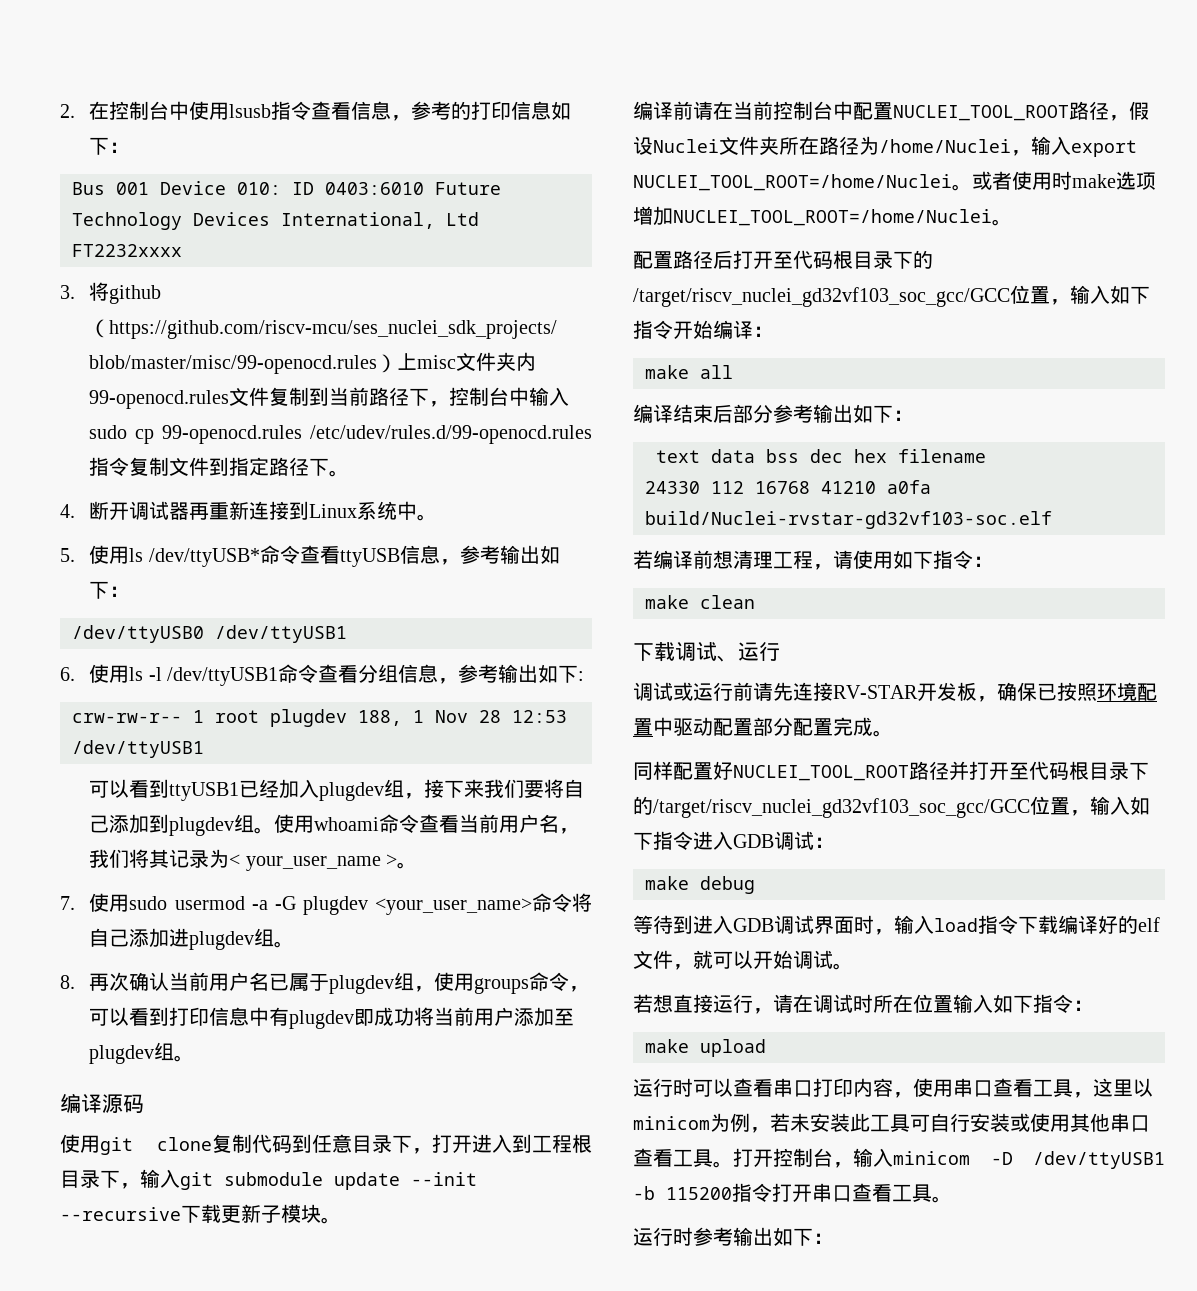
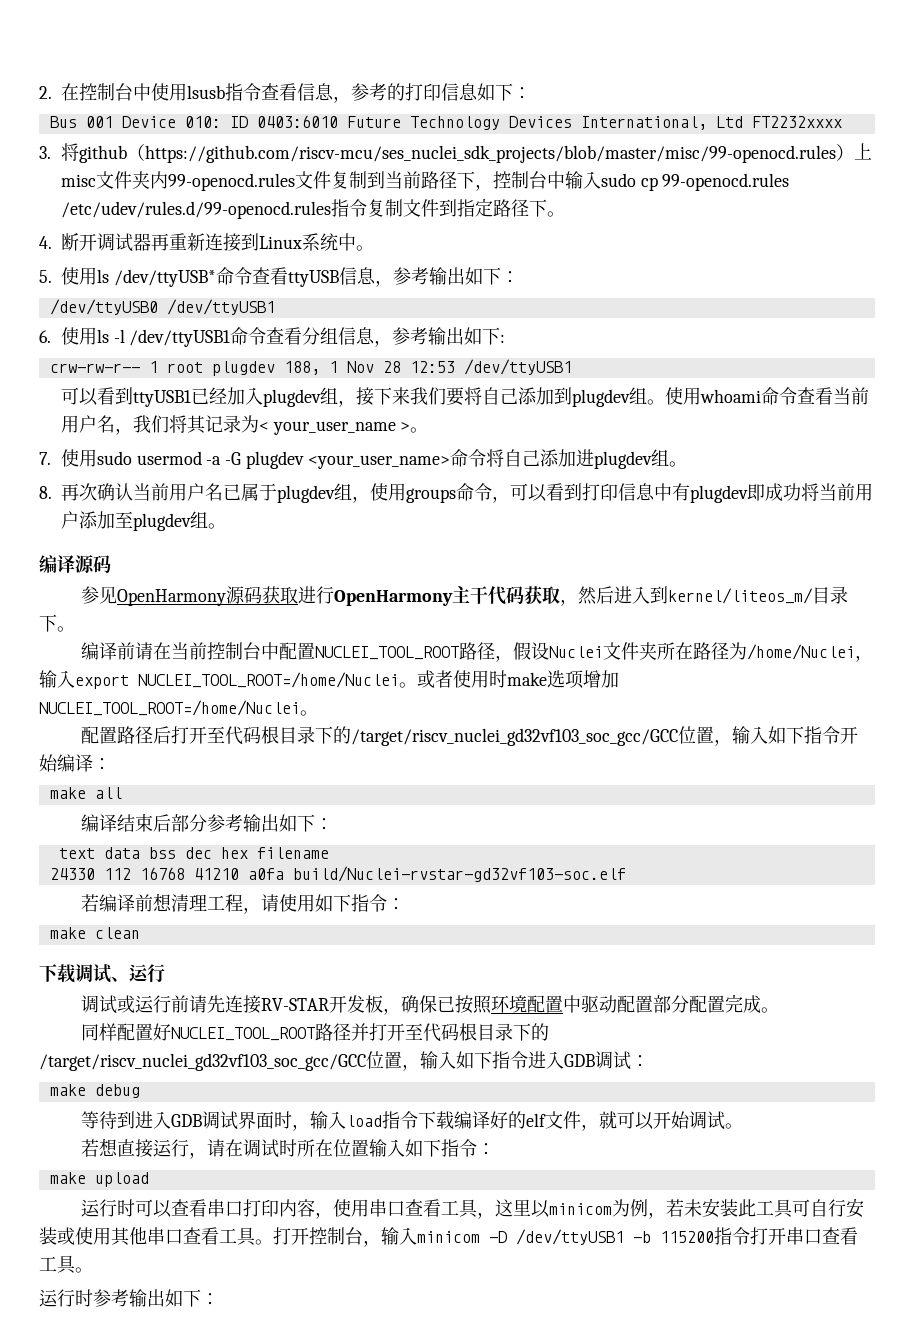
[60,1134,592,1155] [60,1169,477,1190] [60,1204,321,1223] 使用git clone复制代码到任意目录下，打开进入到工程根目录下，输入git submodule update --init --recursive下载更新子模块 -> [80,586,848,606] [39,614,57,632] 参见OpenHarmony源码获取进行OpenHarmony主干代码获取，然后进入到kernel/liteos_m/目录下

